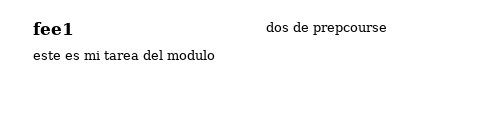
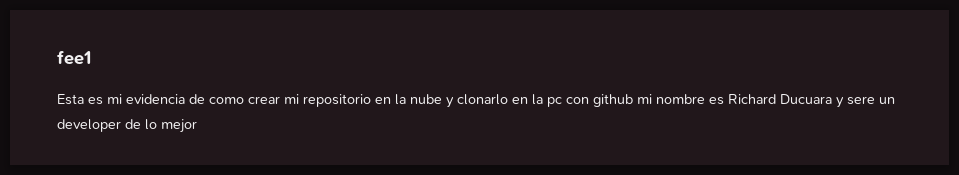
[33,51,61,60] este -> [57,94,84,105] Esta
[104,50,215,60] [266,22,387,35] tarea del modulo dos de prepcourse -> [126,94,895,108] [57,119,197,133] evidencia de como crear mi repositorio en la nube y clonarlo en la pc con github mi nombre es Richard Ducuara y sere un developer de lo mejor

